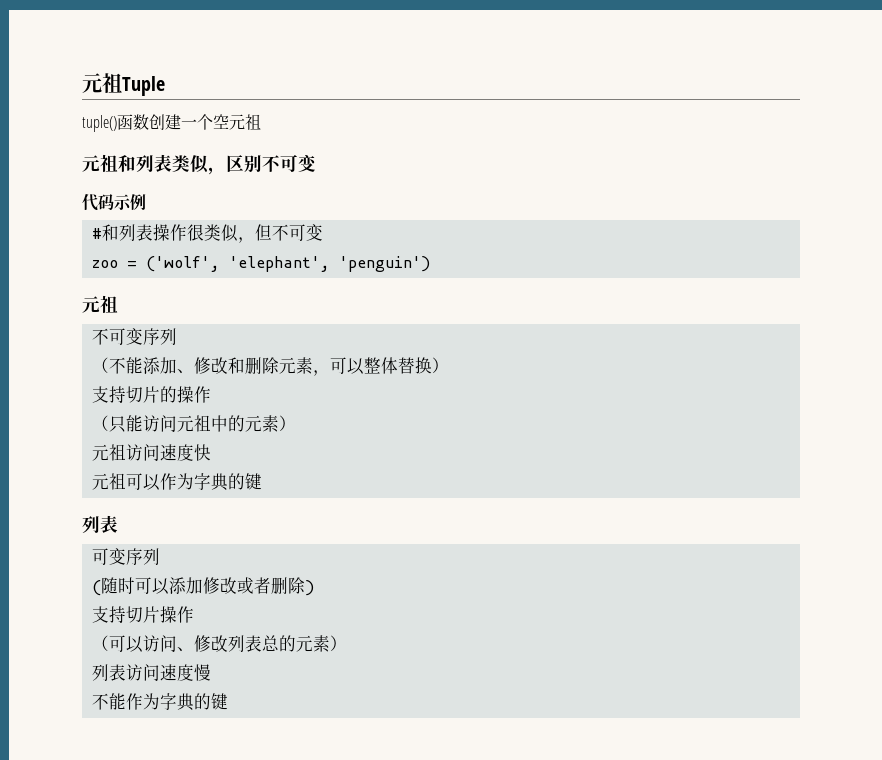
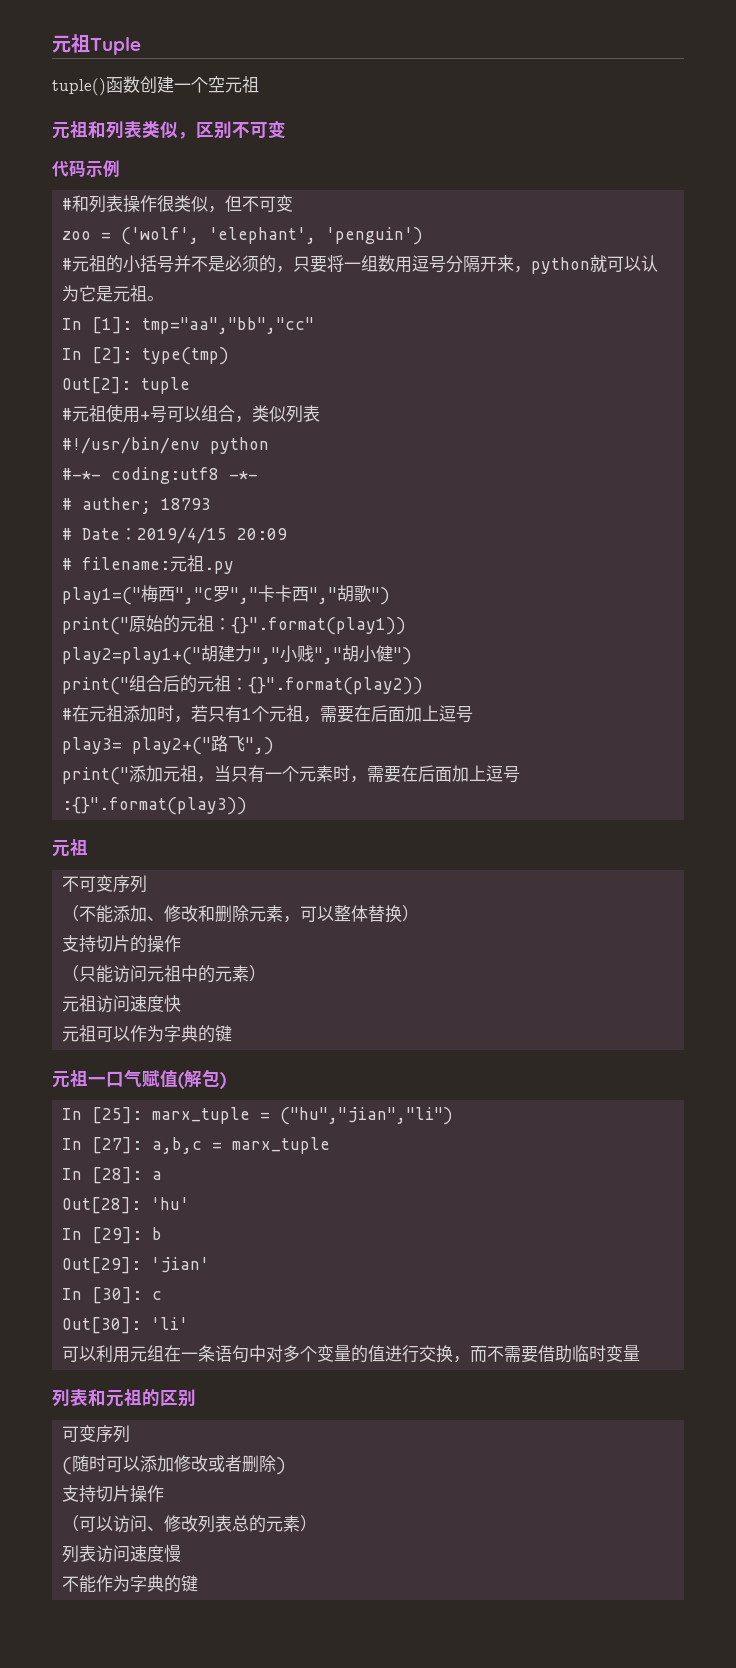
(430, 264) none -> [62,255,659,274] [62,285,165,302] [62,317,315,334] [62,347,230,365] [62,377,191,394] [62,404,321,423] [62,437,270,454] [62,467,259,484] [62,497,212,514] [62,527,288,544] [62,555,235,574] [62,585,391,605] [62,615,407,635] [62,645,413,665] [62,675,424,695] [62,705,474,723] [62,735,275,755] [62,765,521,785] [62,797,248,815] // #元祖的小括号并不是必须的，只要将一组数用逗号分隔开来，python就可以认为它是元祖。 // In [1]: tmp="aa","bb","cc" // In [2]: type(tmp) // Out[2]: tuple // #元祖使用+号可以组合，类似列表 // #!/usr/bin/env python // #-*- coding:utf8 -*- // # auther; 18793 // # Date：2019/4/15 20:09 // # filename:元祖.py // play1=("梅西","C罗","卡卡西","胡歌") // print("原始的元祖：{}".format(play1)) // play2=play1+("胡建力","小贱","胡小健") // print("组合后的元祖：{}".format(play2)) // #在元祖添加时，若只有1个元祖，需要在后面加上逗号 // play3= play2+("路飞",) // print("添加元祖，当只有一个元素时，需要在后面加上逗号:{}".format(play3))
[82,515,118,534] 列表 -> [52,1069,226,1089] [62,1107,454,1125] [62,1137,331,1154] [62,1167,163,1184] [62,1197,190,1214] [62,1227,163,1244] [62,1257,210,1274] [62,1287,163,1304] [62,1317,189,1334] [62,1345,641,1363] [52,1389,196,1407] 元祖一口气赋值(解包) // In [25]: marx_tuple = ("hu","jian","li") // In [27]: a,b,c = marx_tuple // In [28]: a // Out[28]: 'hu' // In [29]: b // Out[29]: 'jian' // In [30]: c // Out[30]: 'li' // 可以利用元组在一条语句中对多个变量的值进行交换，而不需要借助临时变量 // 列表和元祖的区别

